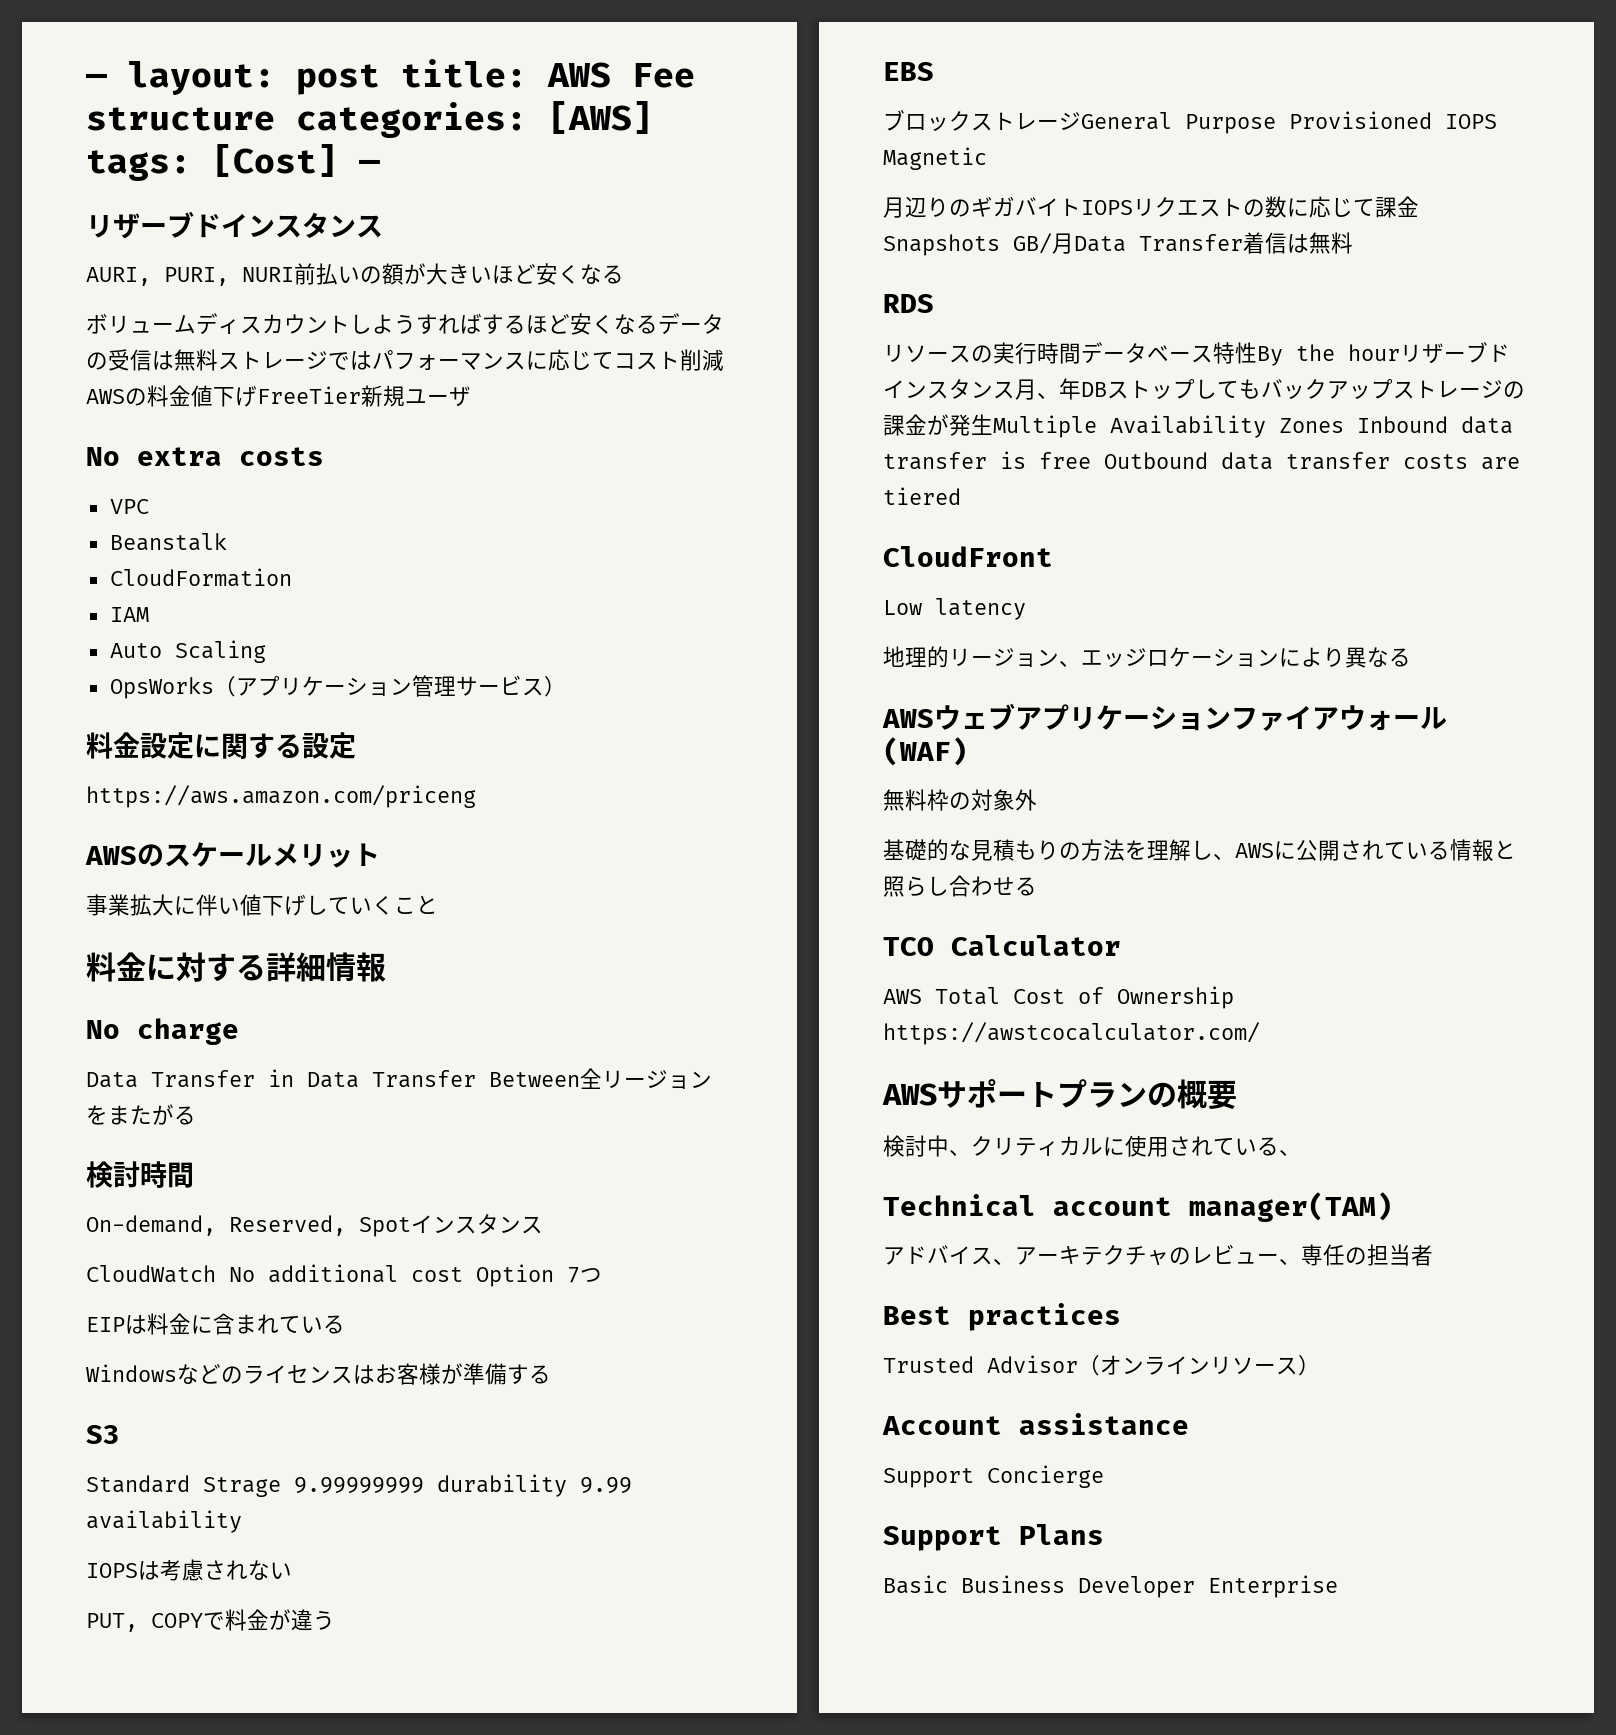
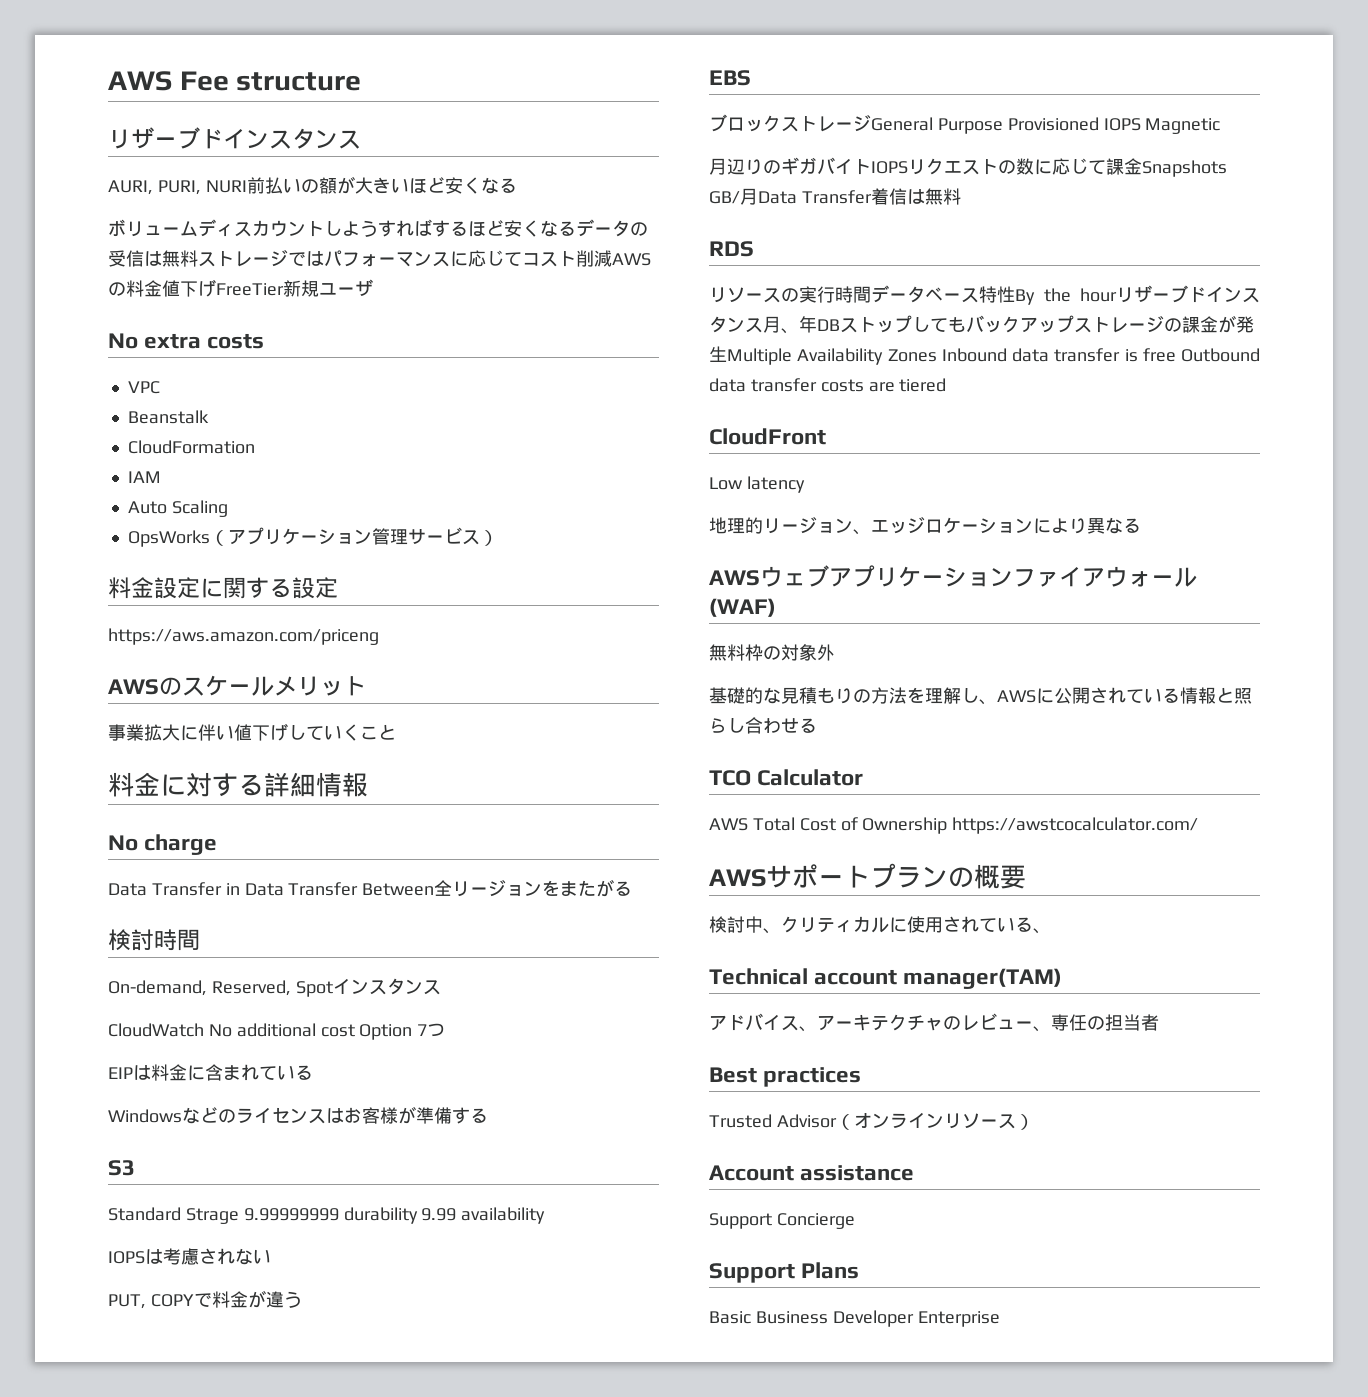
[86,59,527,95] — layout: post title: -> (108, 81) none
[296,101,653,138] [86,144,380,181] categories: [AWS] tags: [Cost] — -> (362, 81) none

